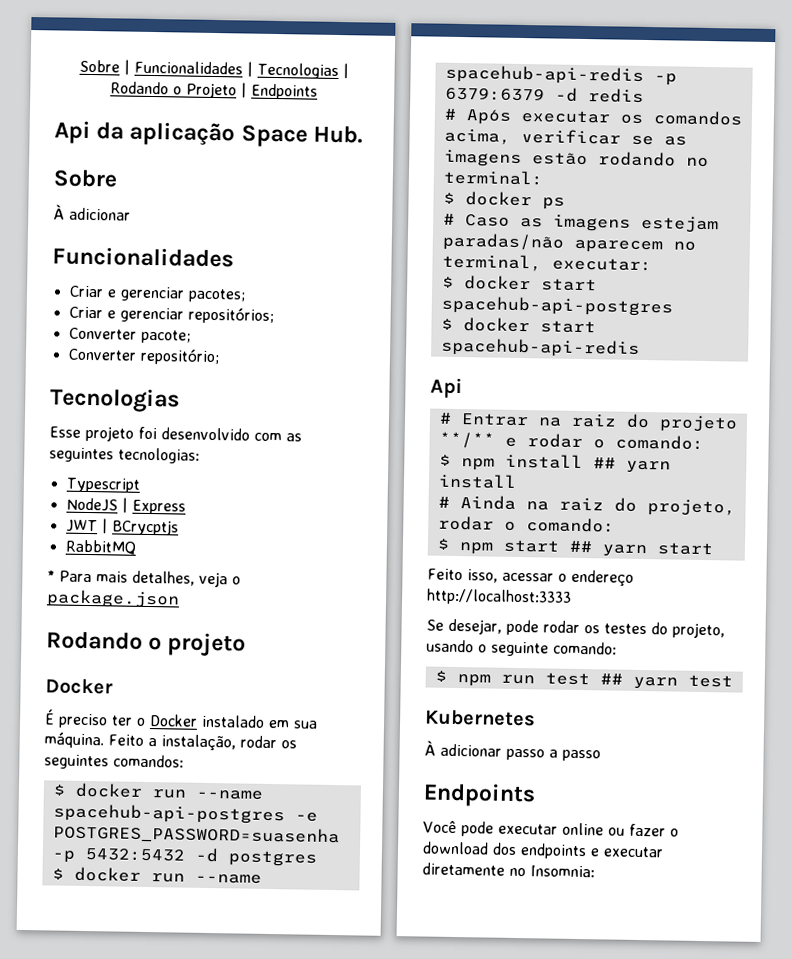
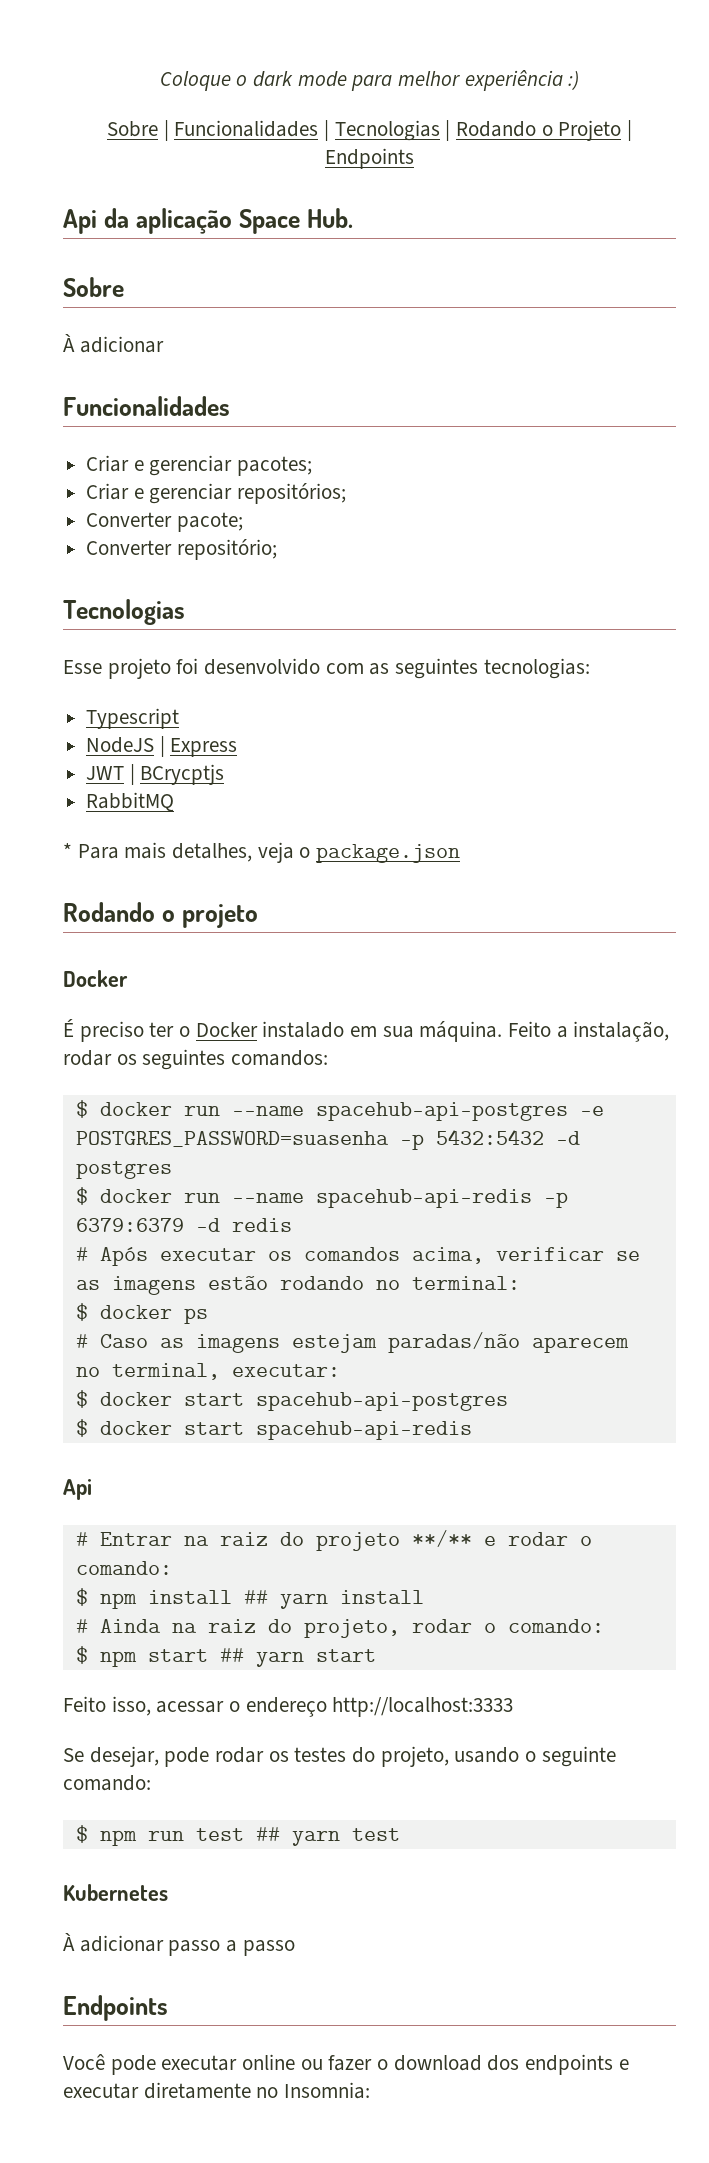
(79, 66) none -> [159,70,580,91] Coloque o dark mode para melhor experiência :) //

